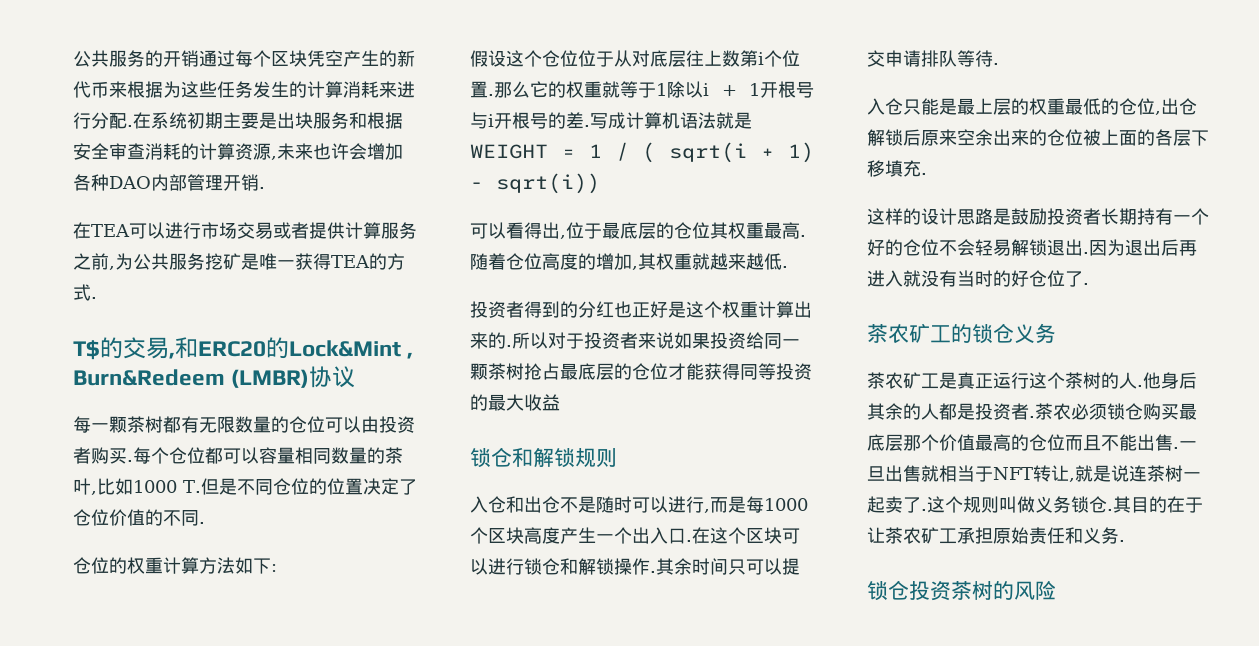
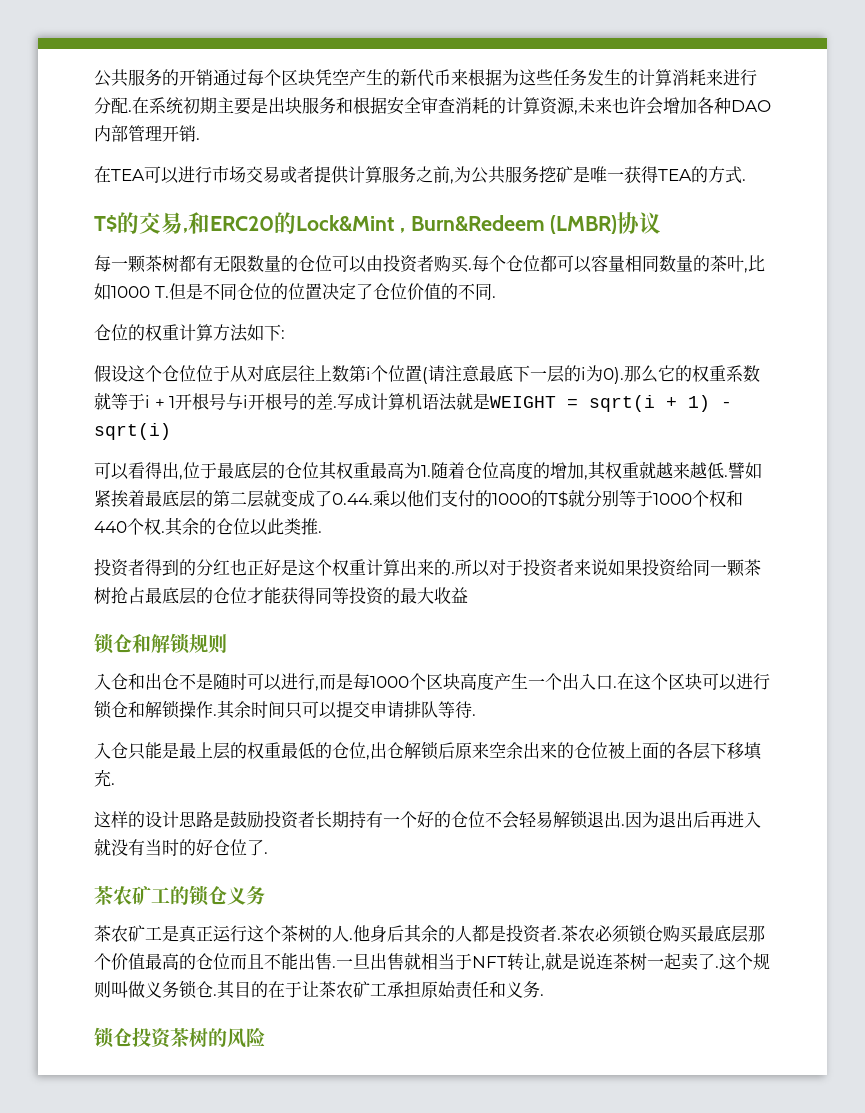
[488,81,703,98] .那么它的权重就等于1除以 -> [422,365,760,384] [94,392,145,410] (请注意最底下一层的i为0).那么它的权重系数就等于
[588,142,656,163] 1 / ( -> (579, 403) none
[496,173,600,194] sqrt(i)) -> [94,423,171,440] sqrt(i)
[800,235,806,237] . -> [404,462,431,479] 为1.
(788, 267) none -> [728,462,762,479] [94,489,743,508] [94,517,322,536] 譬如紧挨着最底层的第二层就变成了0.44.乘以他们支付的1000的T$就分别等于1000个权和440个权.其余的仓位以此类推.

